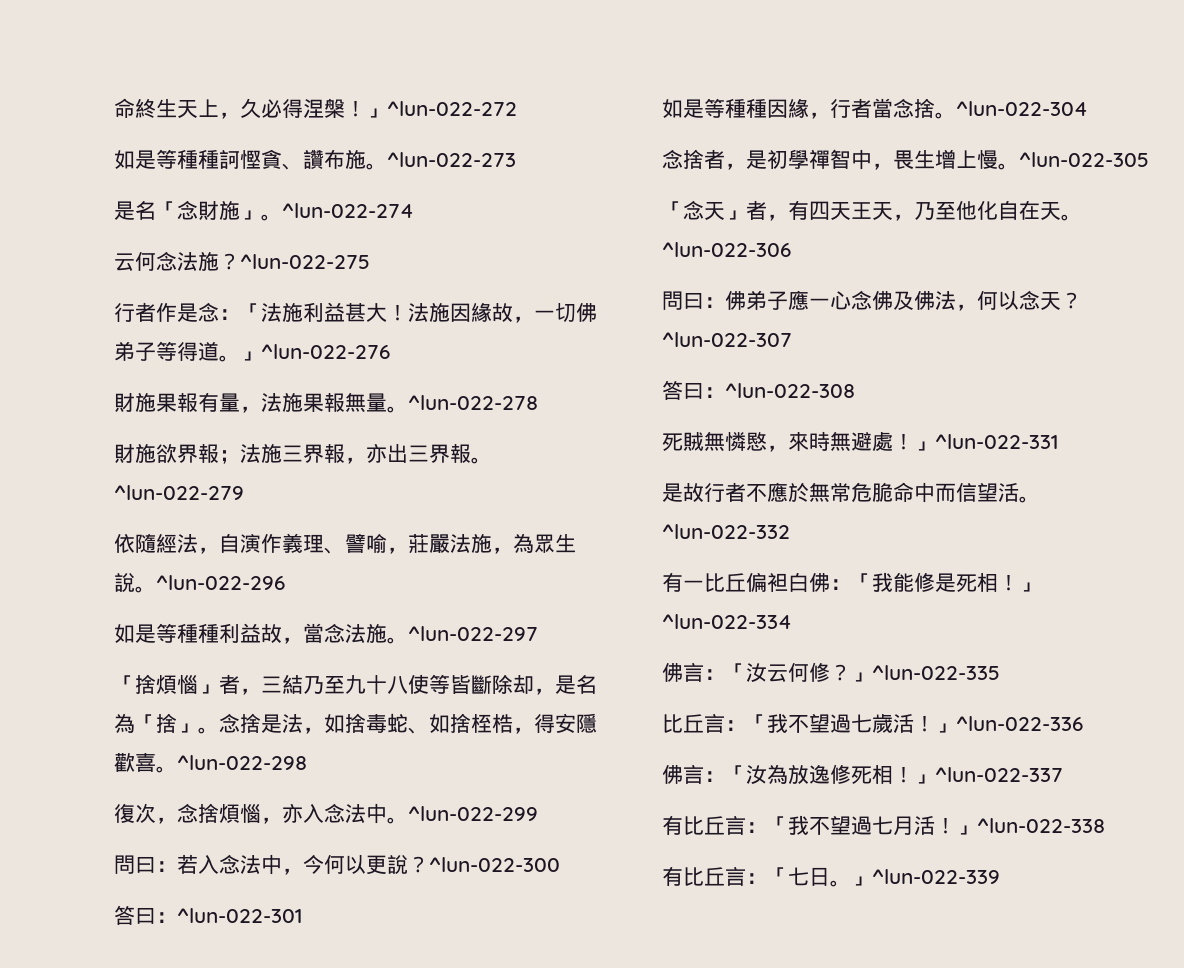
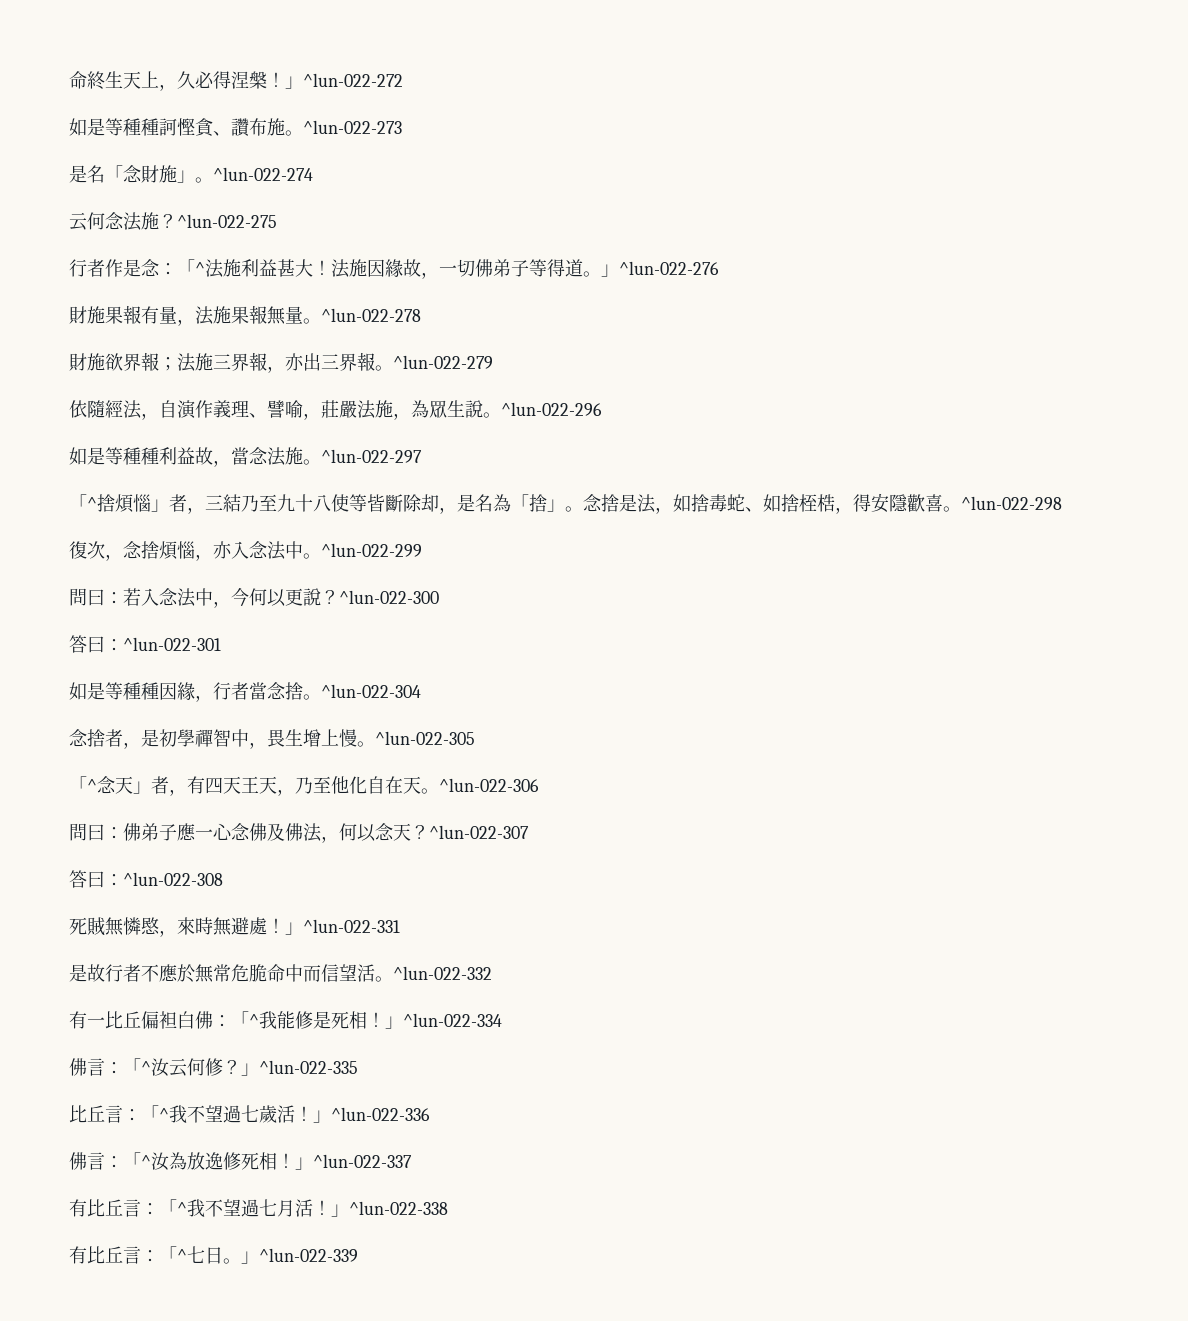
(261, 311) none -> [195,262,205,275] ^
(135, 683) none -> [87,497,97,510] ^
(683, 209) none -> [87,779,97,792] ^
(872, 581) none -> [249,1014,259,1027] ^
(746, 671) none -> [141,1061,151,1074] ^
(767, 722) none -> [159,1108,169,1121] ^
(746, 773) none -> [141,1155,151,1168] ^
(788, 824) none -> [177,1202,187,1215] ^
(788, 875) none -> [177,1249,187,1262] ^

